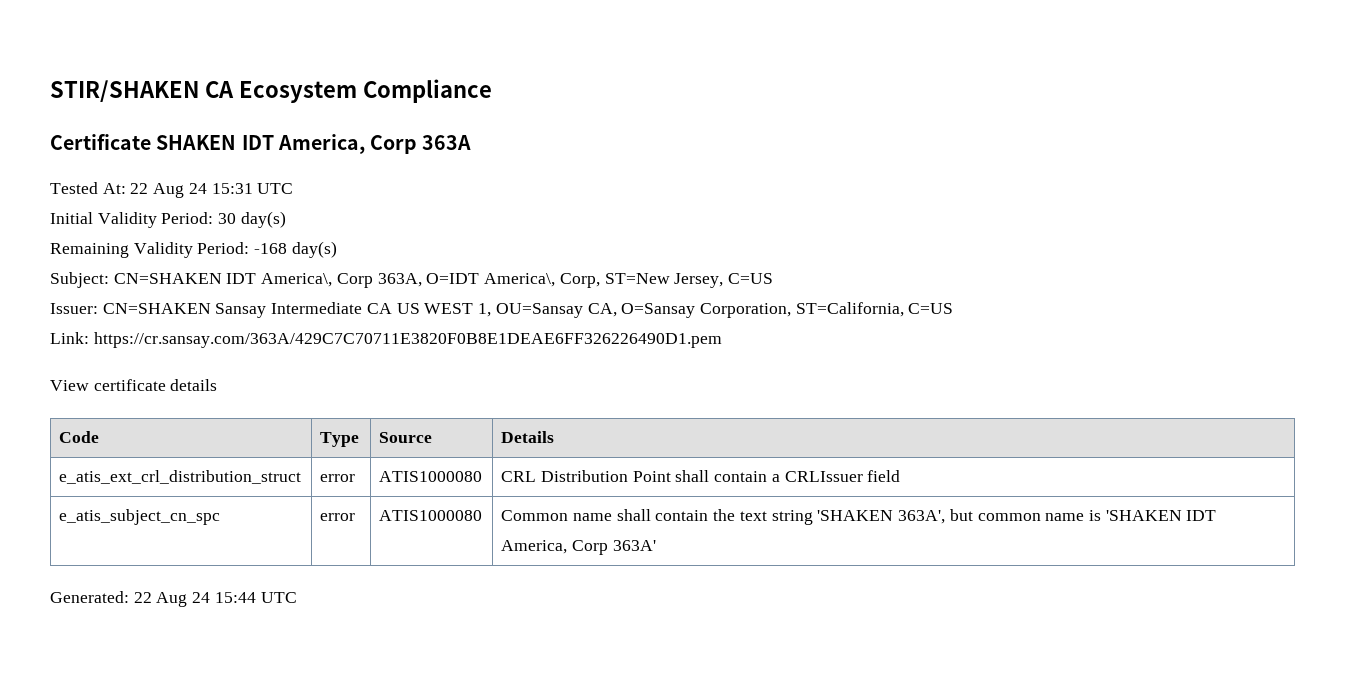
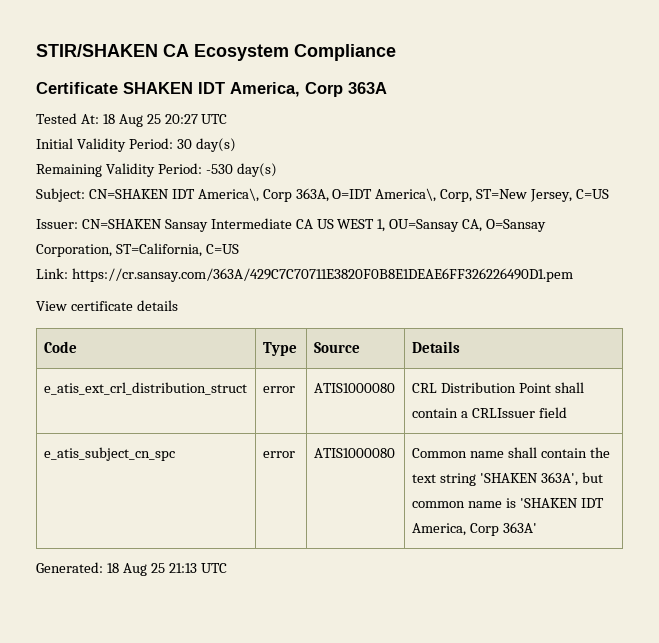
[130,183,253,198] 22 Aug 24 15:31 -> [102,114,198,127] 18 Aug 25 20:27
[254,243,288,254] -168 -> [205,164,233,174] -530
[133,592,256,607] 22 Aug 24 15:44 -> [106,563,197,576] 18 Aug 25 21:13

